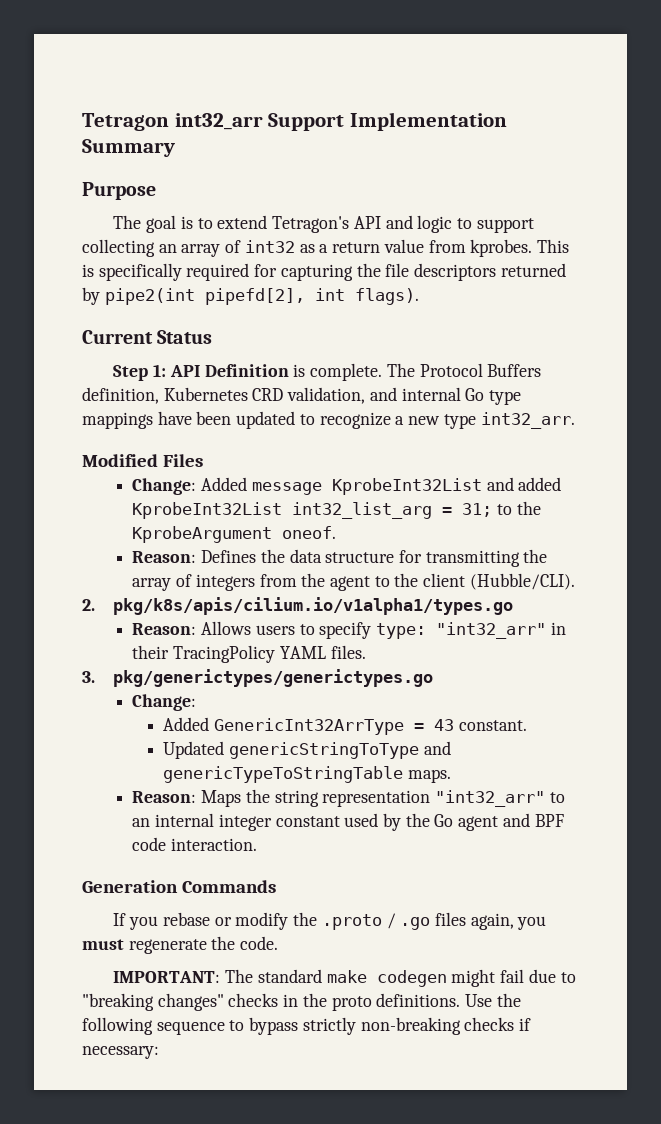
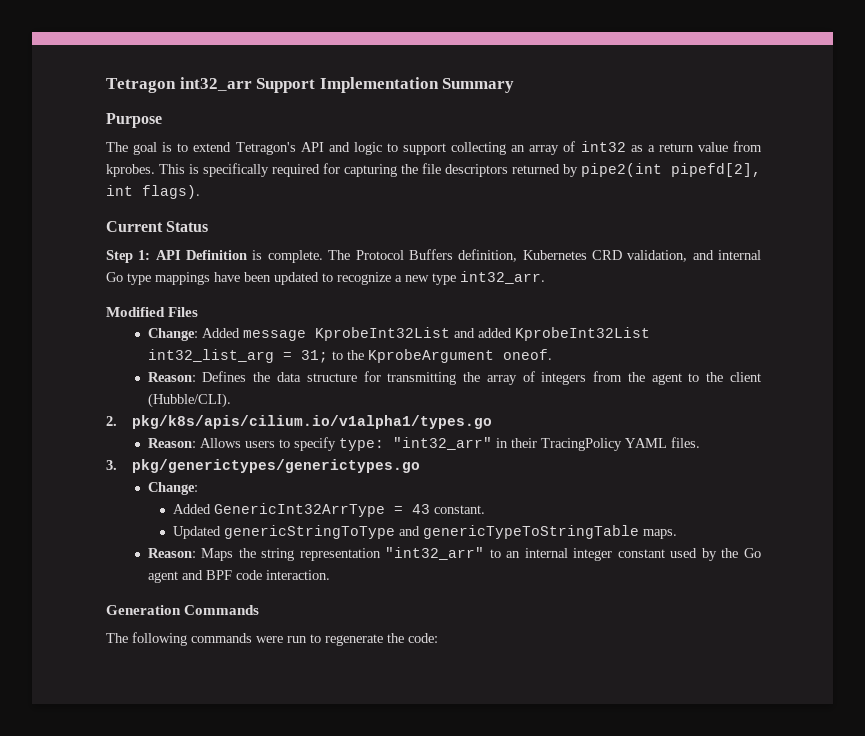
[113,912,547,930] [82,936,279,954] [113,969,576,987] [82,993,521,1011] [82,1017,532,1035] [82,1046,159,1059] If you rebase or modify the .proto / .go files again, you must regenerate the code. // IMPORTANT: The standard make codegen might fail due to "breaking changes" checks in the proto definitions. Use the following sequence to bypass strictly non-breaking checks if necessary: -> [106,632,438,646] The following commands were run to regenerate the code:

